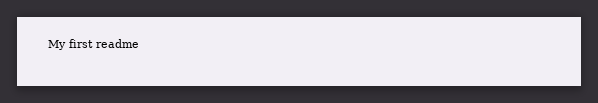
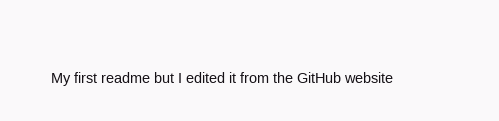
(139, 43) none -> [154,72,393,83] but I edited it from the GitHub website

